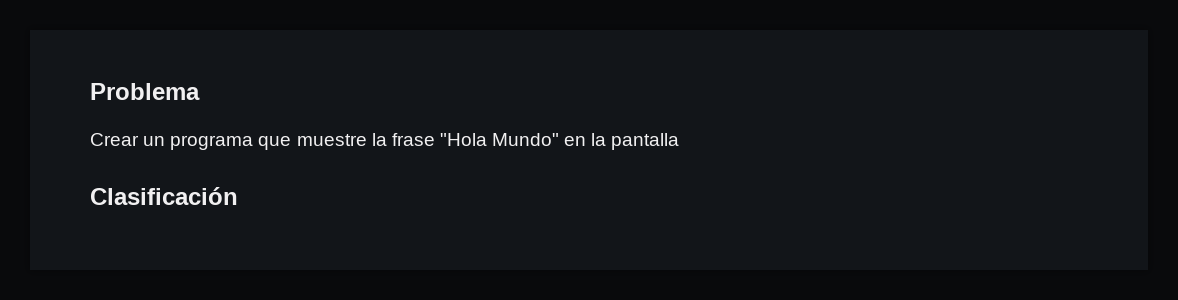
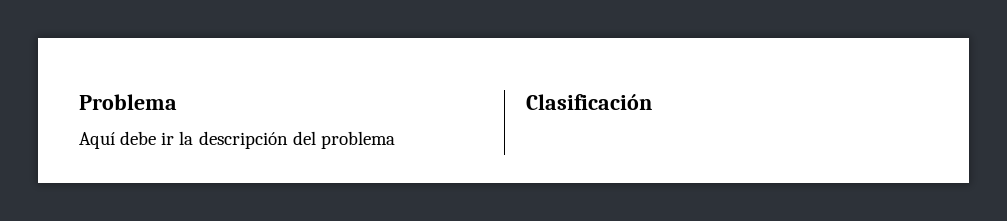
[90,133,680,150] Crear un programa que muestre la frase "Hola Mundo" en la pantalla -> [79,131,395,149] Aquí debe ir la descripción del problema

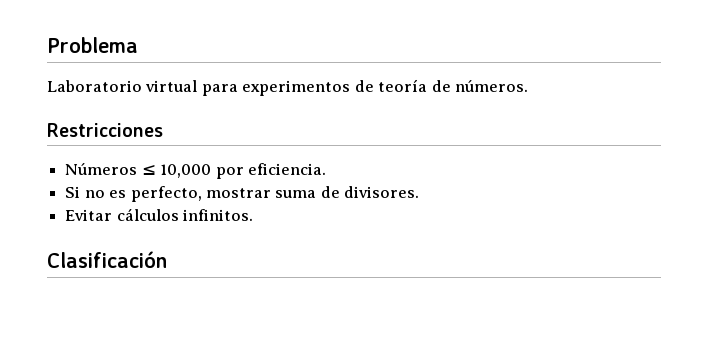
[79,131,395,149] Aquí debe ir la descripción del problema -> [47,79,529,96] [47,123,163,137] [65,163,326,179] [65,186,420,202] [65,208,254,221] Laboratorio virtual para experimentos de teoría de números. // Restricciones // Números ≤ 10,000 por eficiencia. // Si no es perfecto, mostrar suma de divisores. // Evitar cálculos infinitos.

